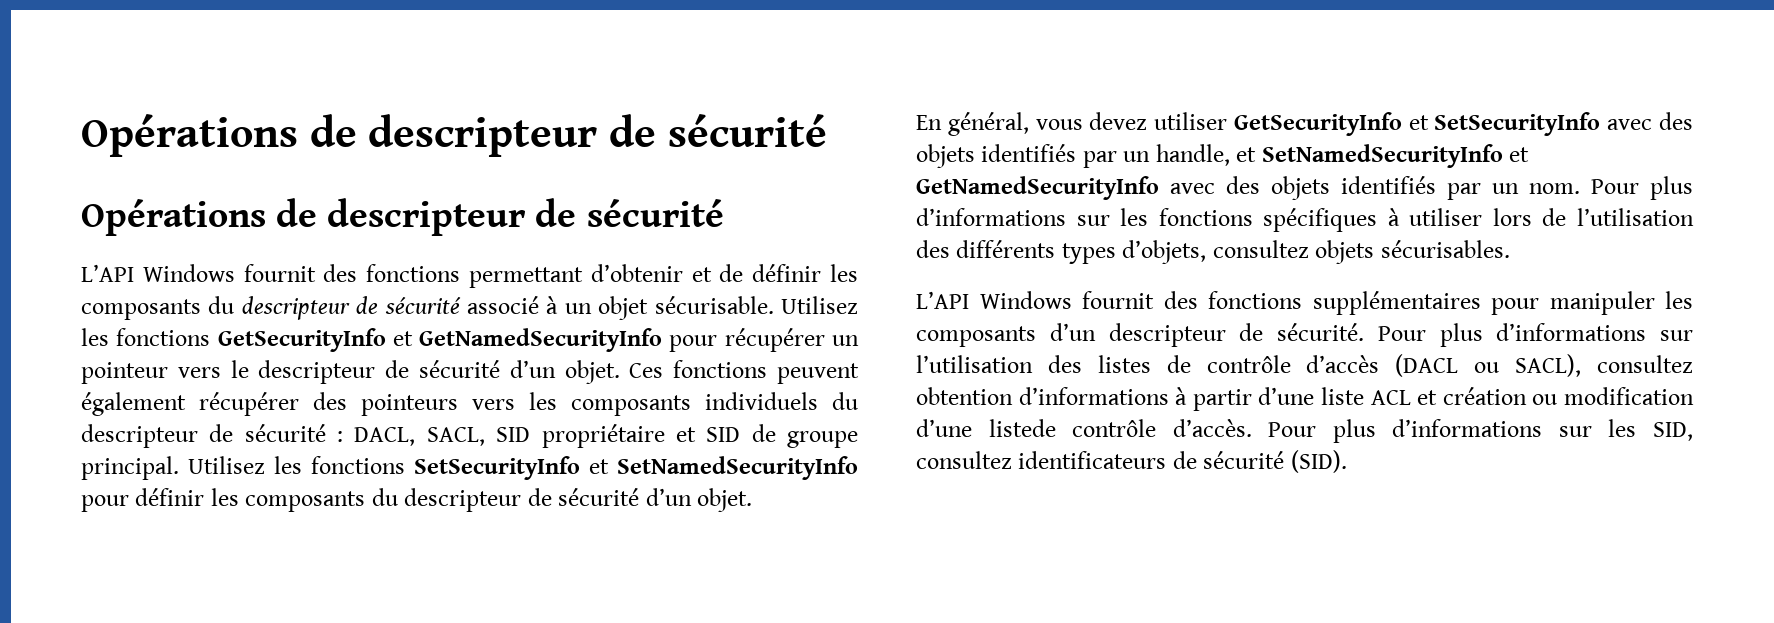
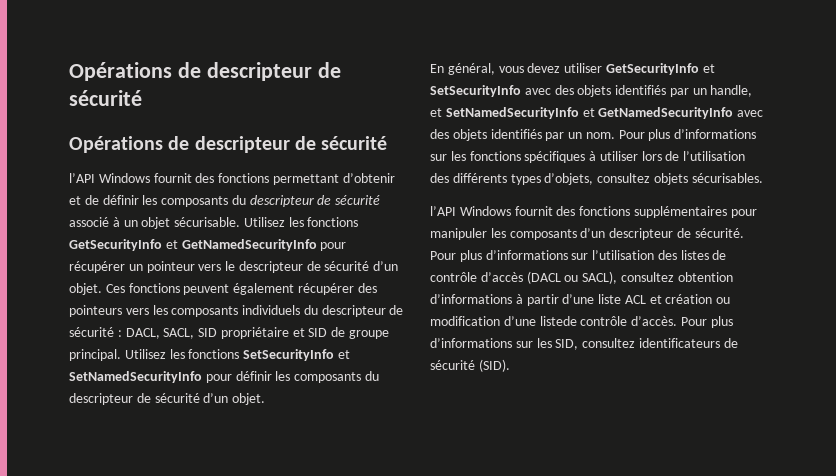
[81,264,134,282] L’API -> [69,173,95,183] l’API
[916,291,969,309] L’API -> [430,206,456,216] l’API

